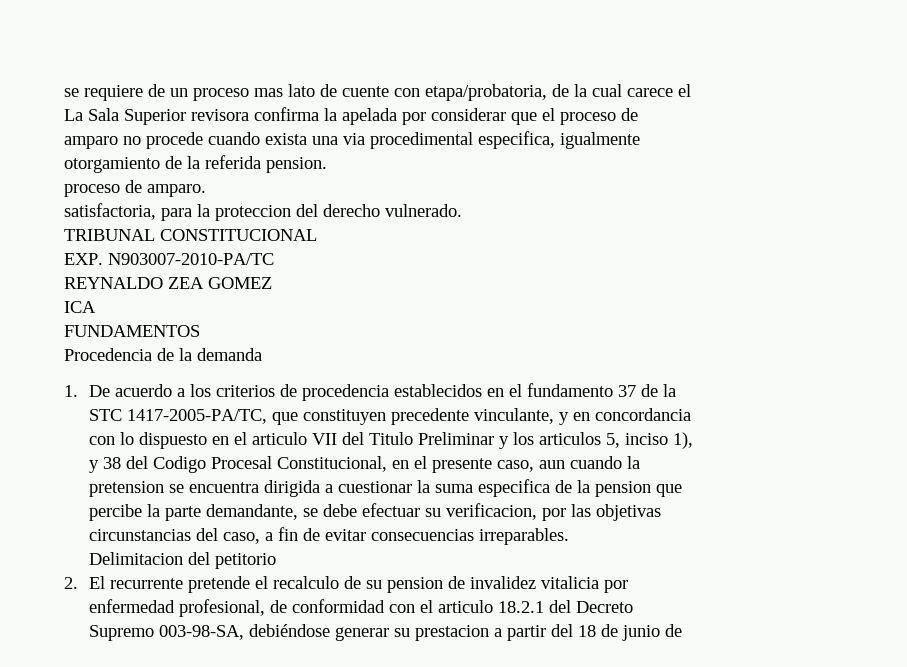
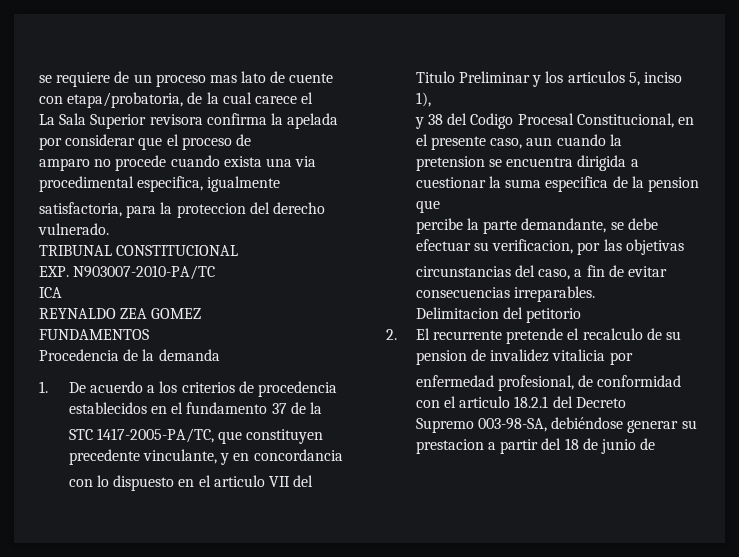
[64,155,327,173] [64,180,206,197] // otorgamiento de la referida pension. // proceso de amparo. -> (281, 184) none
(274, 259) none -> [39,287,62,298] // ICA
[64,301,96,313] // ICA -> (202, 313) none

